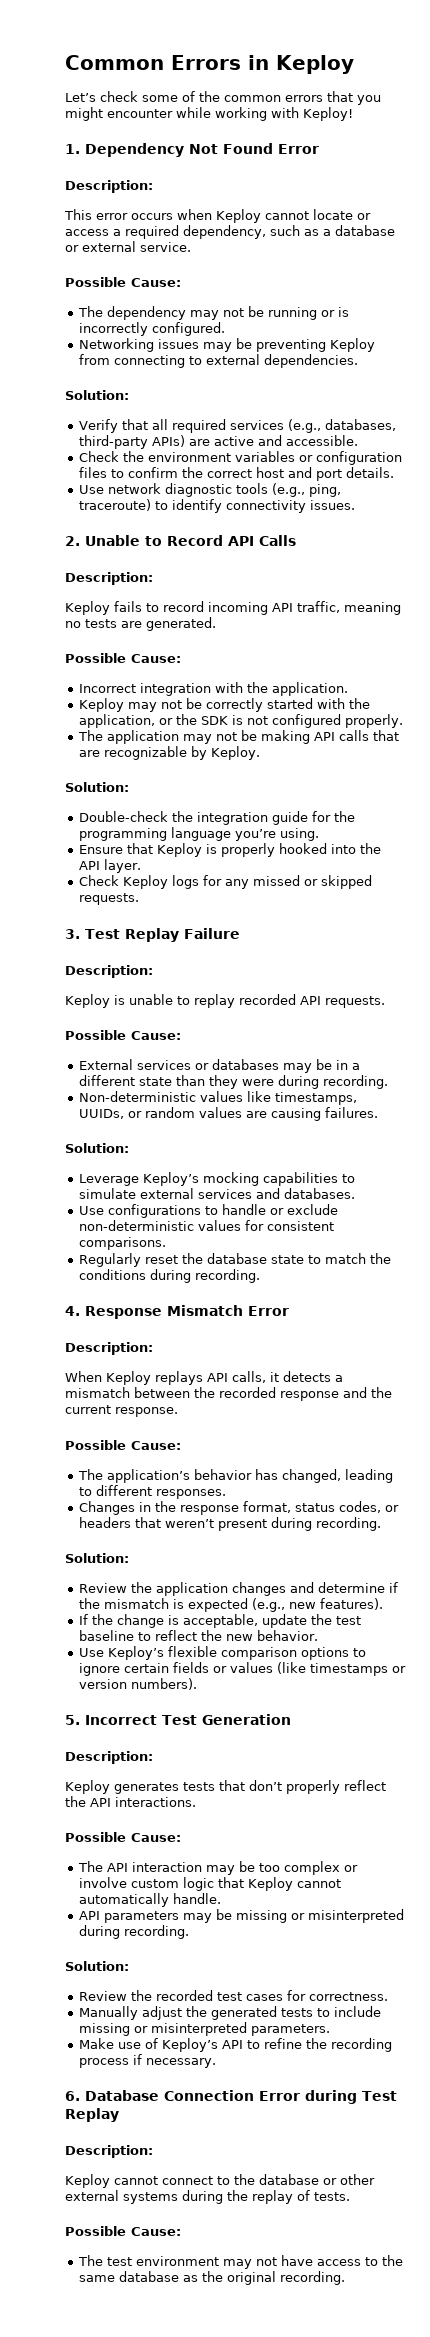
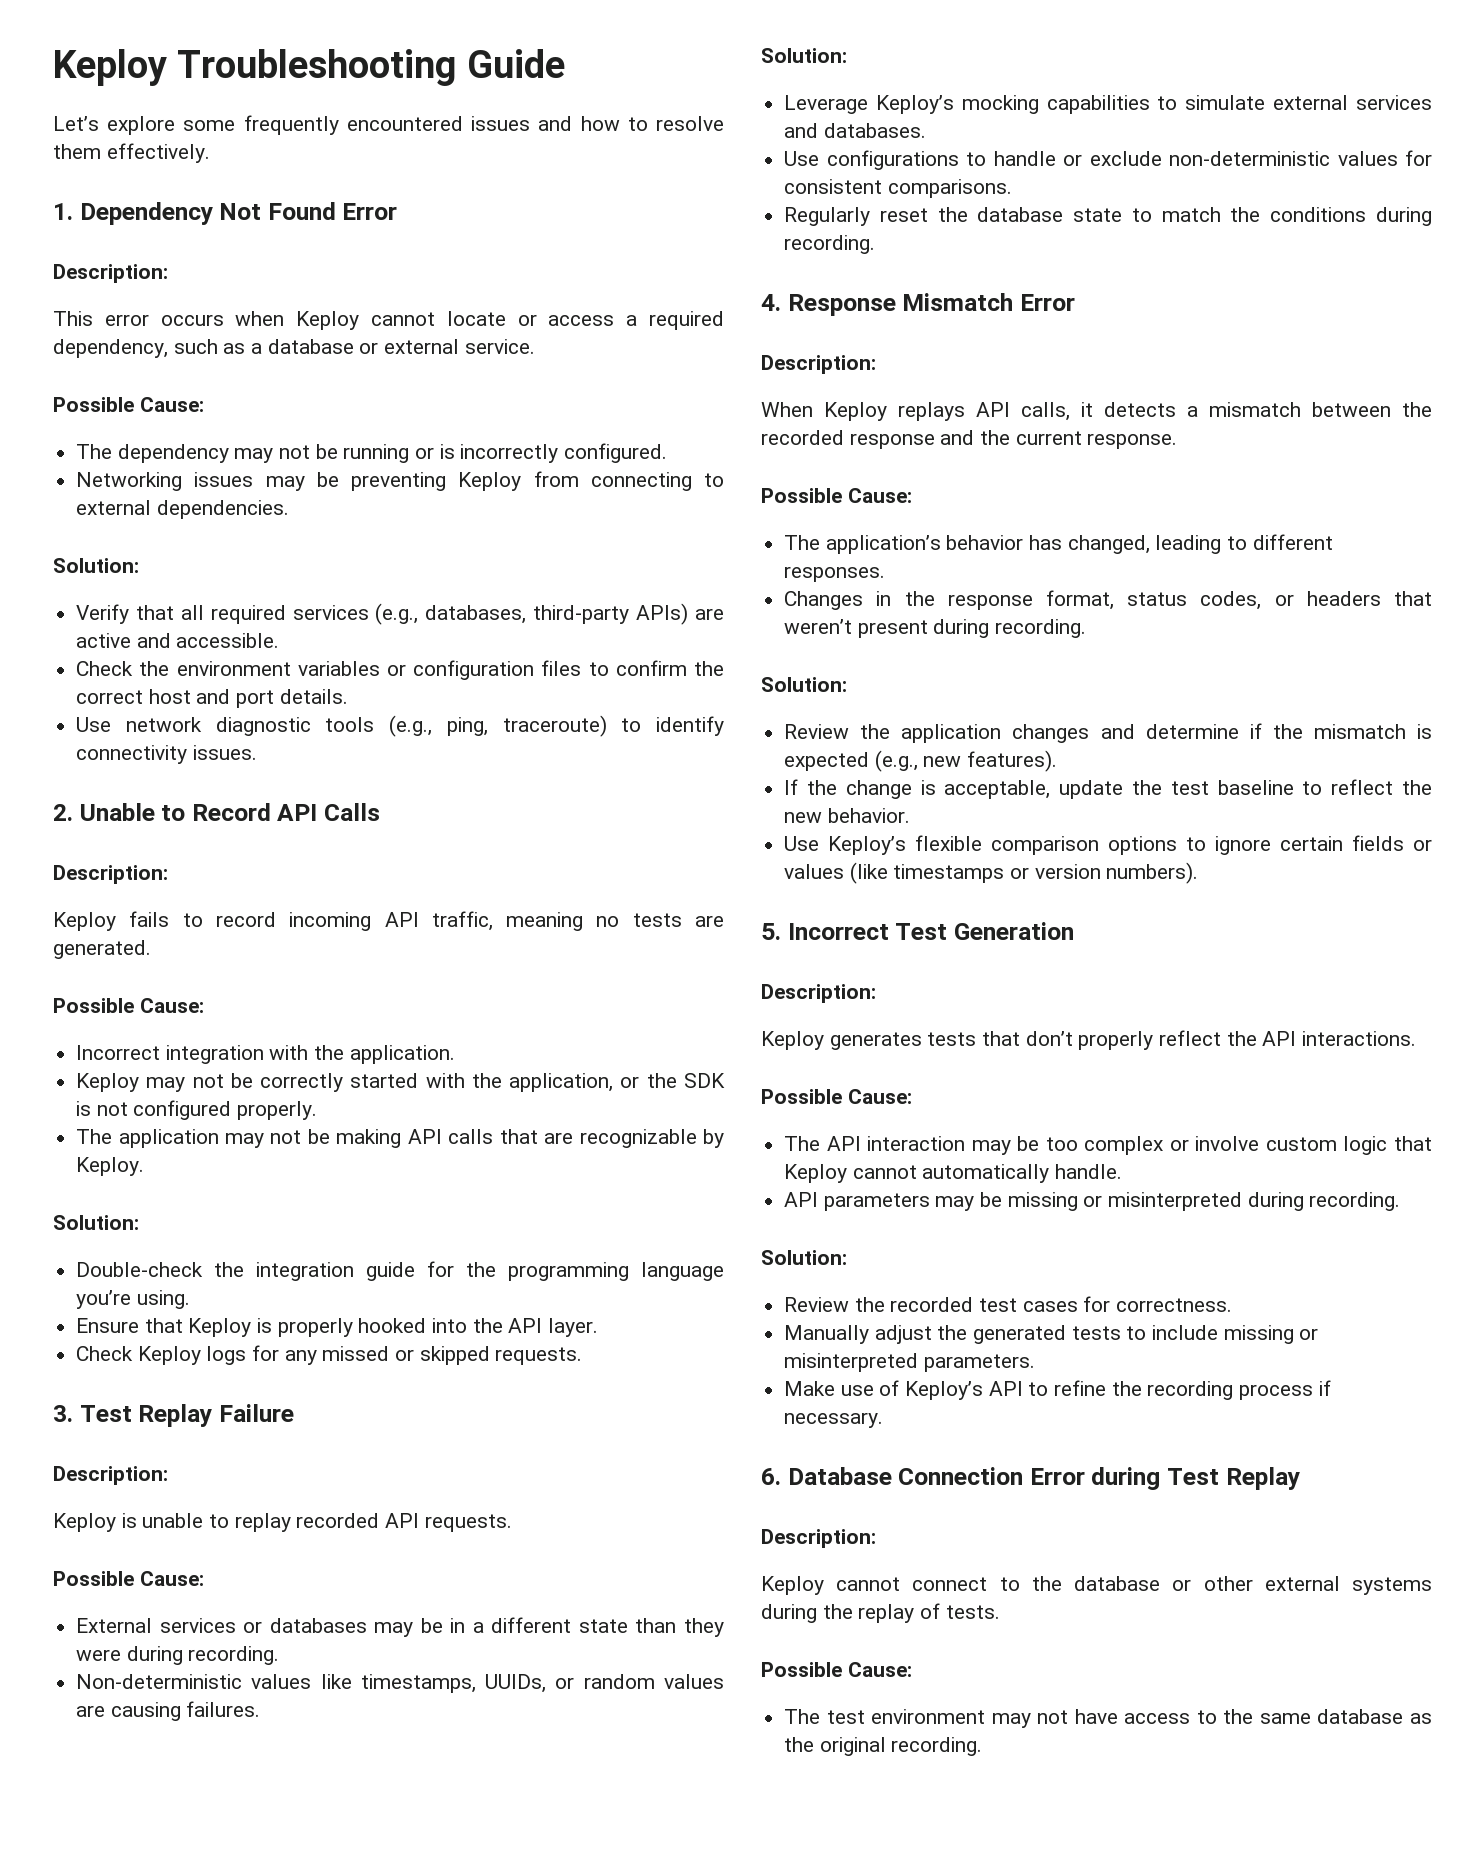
[65,55,354,74] Common Errors in Keploy -> [53,49,565,86] Keploy Troubleshooting Guide
[100,91,381,105] [65,107,353,121] check some of the common errors that you might encounter while working with Keploy! -> [107,115,724,135] [53,143,210,163] explore some frequently encountered issues and how to resolve them effectively.

